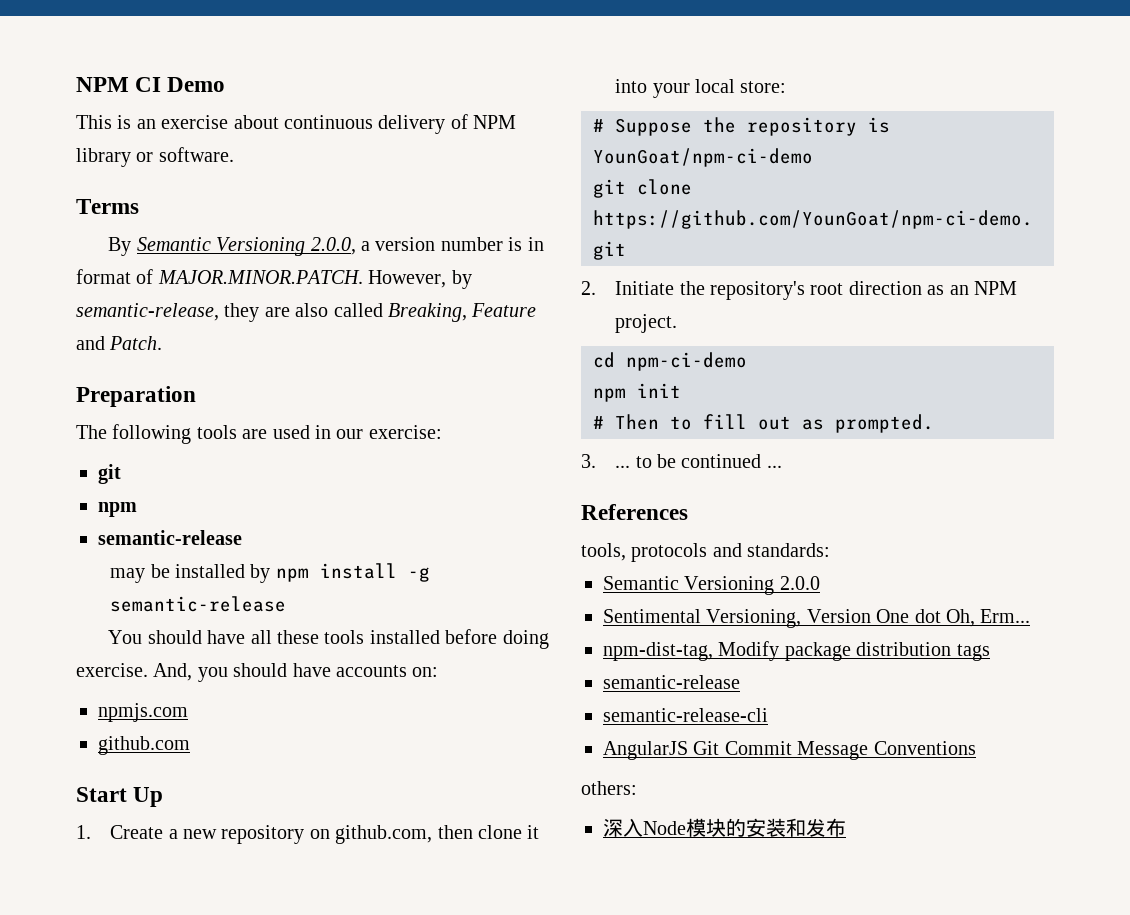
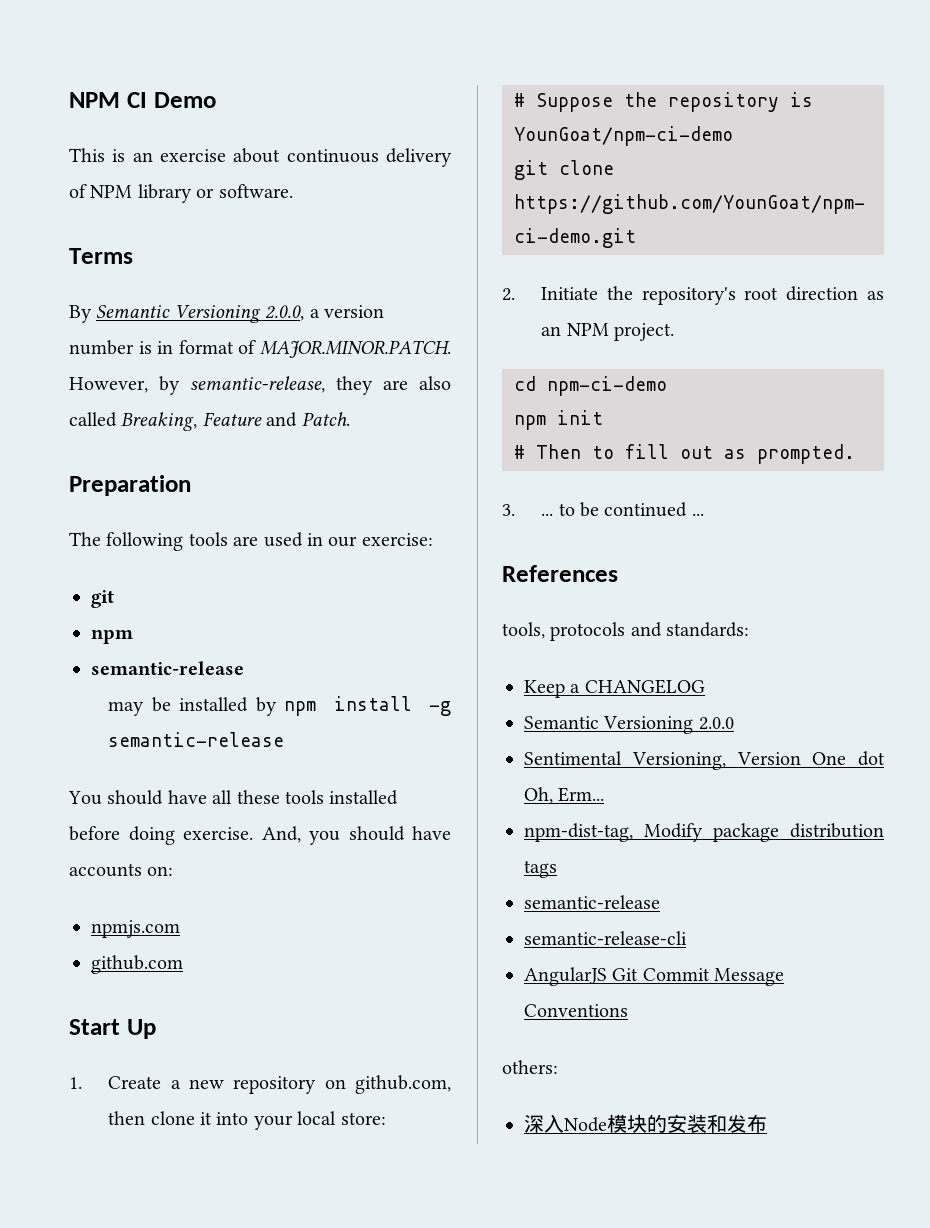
(831, 550) none -> [524,679,705,698] // Keep a CHANGELOG

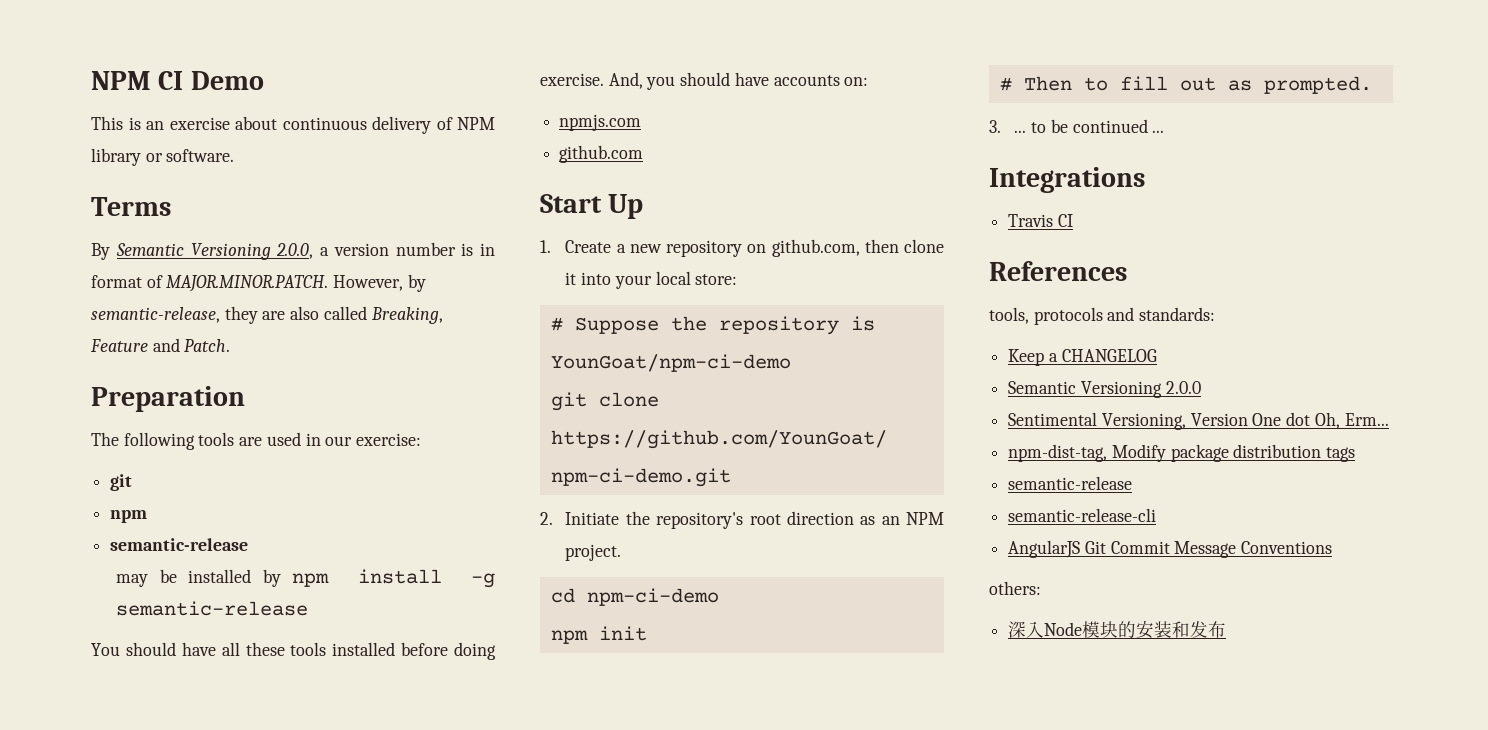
(704, 514) none -> [989,167,1145,193] [1008,214,1073,227] // Integrations // Travis CI

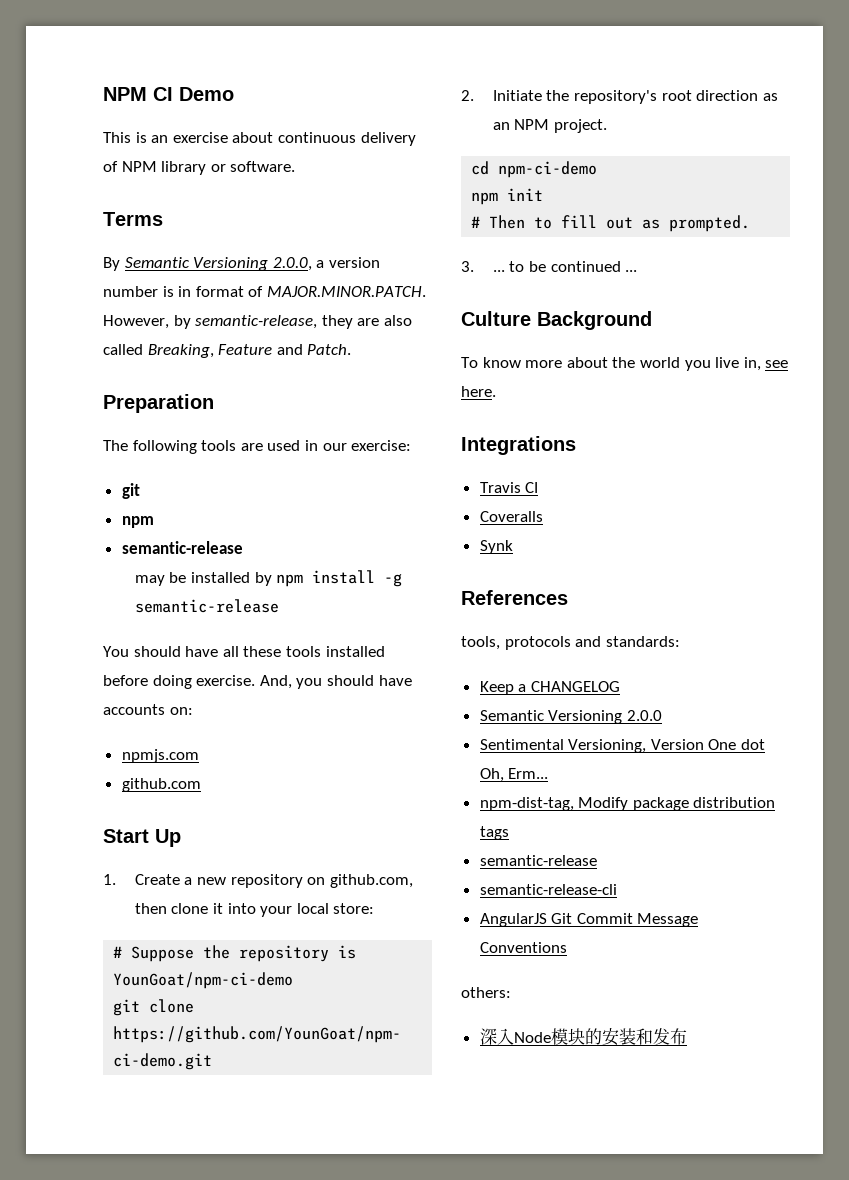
(1165, 131) none -> [461,311,652,330] [461,357,789,371] [461,386,496,397] // Culture Background // To know more about the world you live in, see here.
(1073, 220) none -> [479,511,543,522] [479,540,513,554] // Coveralls // Synk

